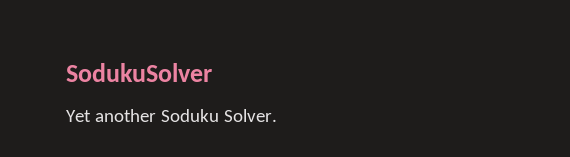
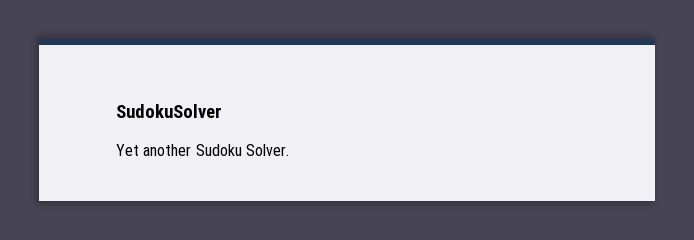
[66,63,212,82] SodukuSolver -> [116,104,222,118] SudokuSolver
[160,109,219,122] Soduku -> [195,144,242,156] Sudoku

